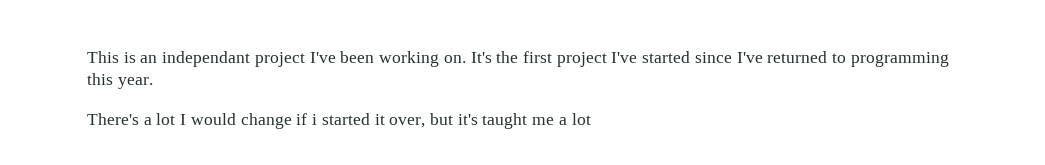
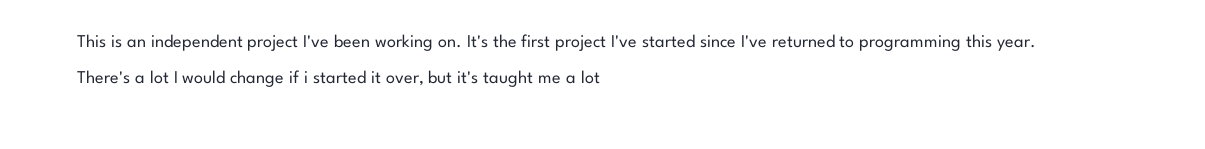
[162,51,251,67] independant -> [150,34,243,51] independent

